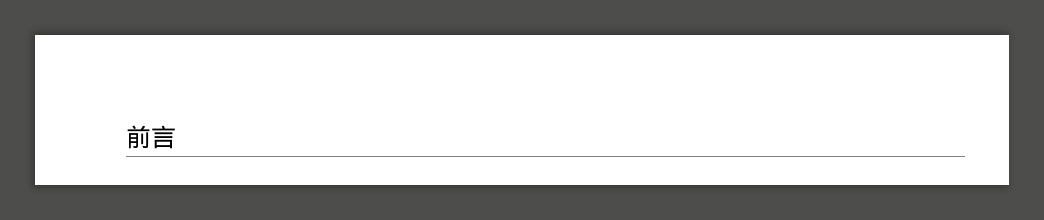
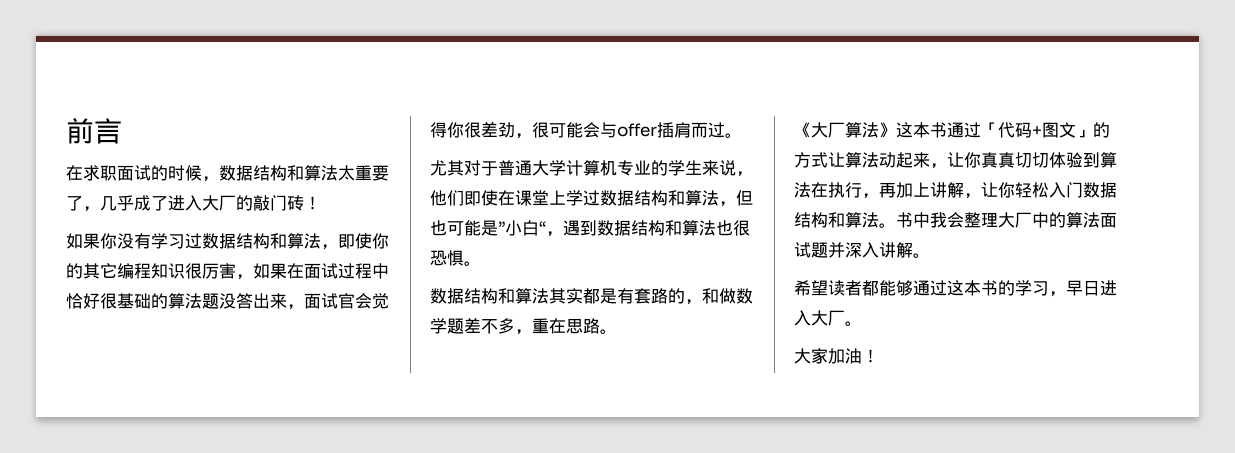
(176, 137) none -> [66,165,389,182] [66,195,321,212] [66,233,389,250] [66,263,389,280] [66,293,389,310] [430,122,742,139] [430,160,753,177] [430,190,753,207] [430,220,750,237] [430,250,481,266] [430,288,753,305] [430,318,617,335] [794,122,1110,138] [794,152,1117,169] [794,182,1117,199] [794,212,1117,228] [794,242,930,258] [794,280,1117,297] [794,310,862,326] [794,348,879,364] // 在求职面试的时候，数据结构和算法太重要了，几乎成了进入大厂的敲门砖！ // 如果你没有学习过数据结构和算法，即使你的其它编程知识很厉害，如果在面试过程中恰好很基础的算法题没答出来，面试官会觉得你很差劲，很可能会与offer插肩而过。 // 尤其对于普通大学计算机专业的学生来说，他们即使在课堂上学过数据结构和算法，但也可能是”小白“，遇到数据结构和算法也很恐惧。 // 数据结构和算法其实都是有套路的，和做数学题差不多，重在思路。 // 《大厂算法》这本书通过「代码+图文」的方式让算法动起来，让你真真切切体验到算法在执行，再加上讲解，让你轻松入门数据结构和算法。书中我会整理大厂中的算法面试题并深入讲解。 // 希望读者都能够通过这本书的学习，早日进入大厂。 // 大家加油！

